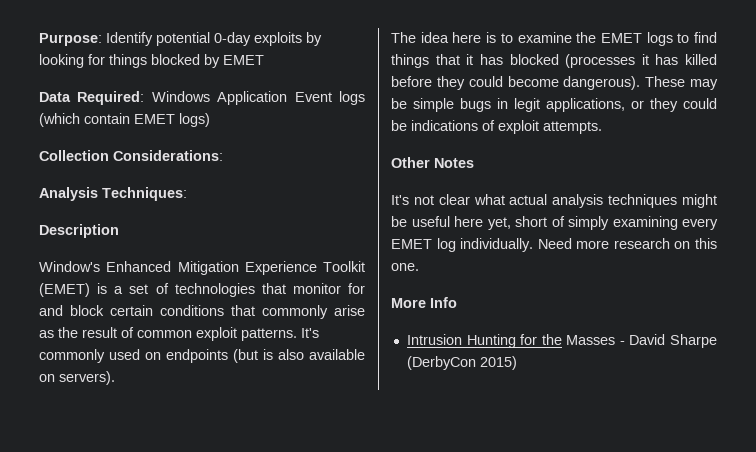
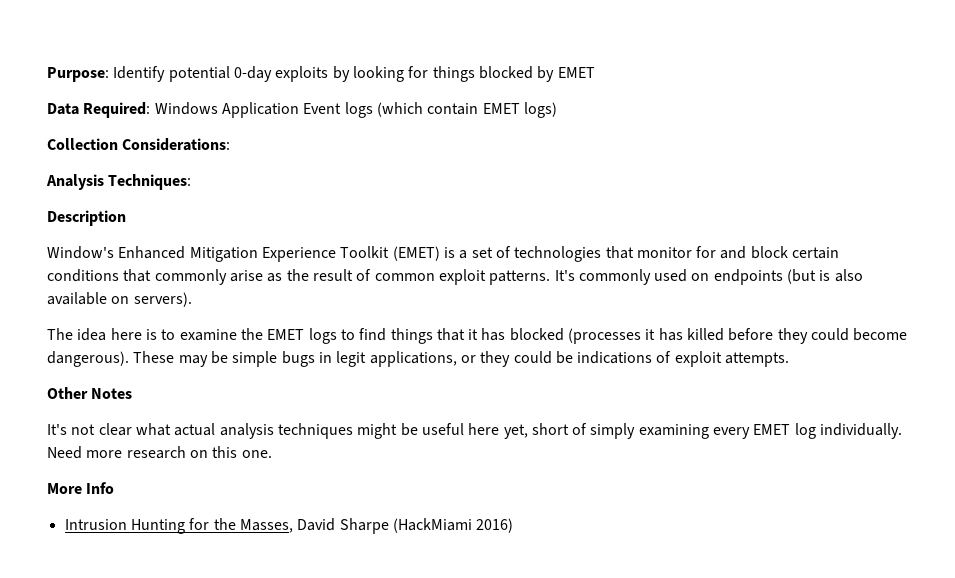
[566,334,717,348] [406,356,517,370] Masses - David Sharpe (DerbyCon 2015) -> [239,518,514,534] Masses, David Sharpe (HackMiami 2016)

